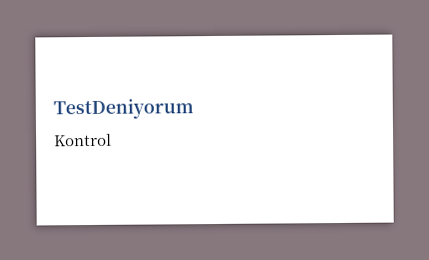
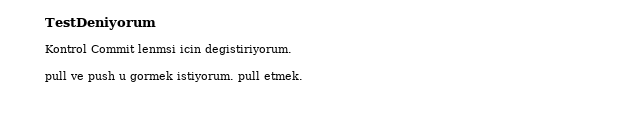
(112, 140) none -> [91,44,292,55] [45,71,303,82] Commit lenmsi icin degistiriyorum. // pull ve push u gormek istiyorum. pull etmek.

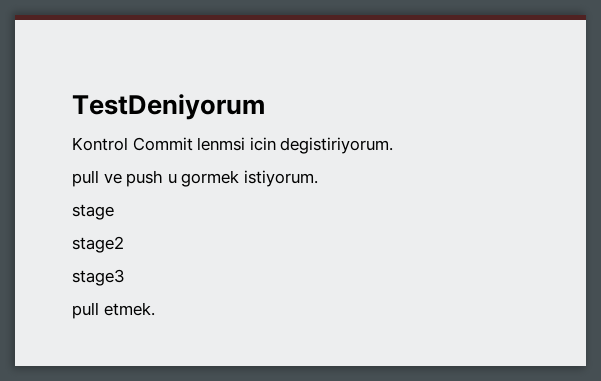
(234, 77) none -> [72,204,114,220] [72,236,124,253] [72,269,125,286] // stage // stage2 // stage3 //

